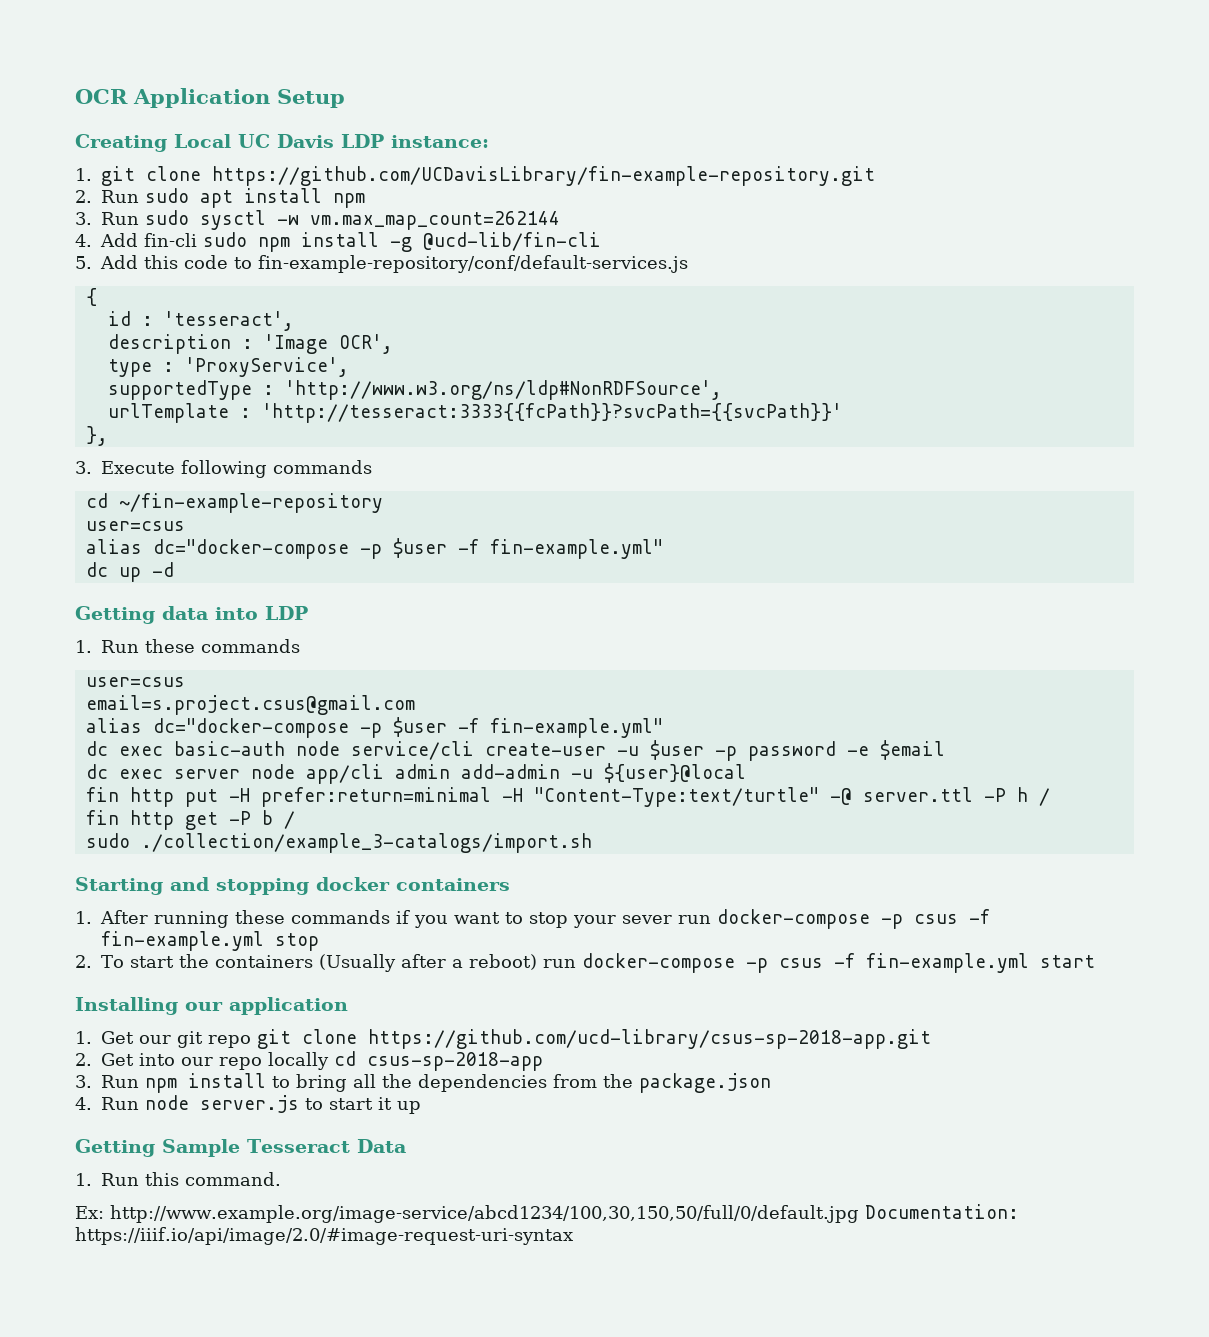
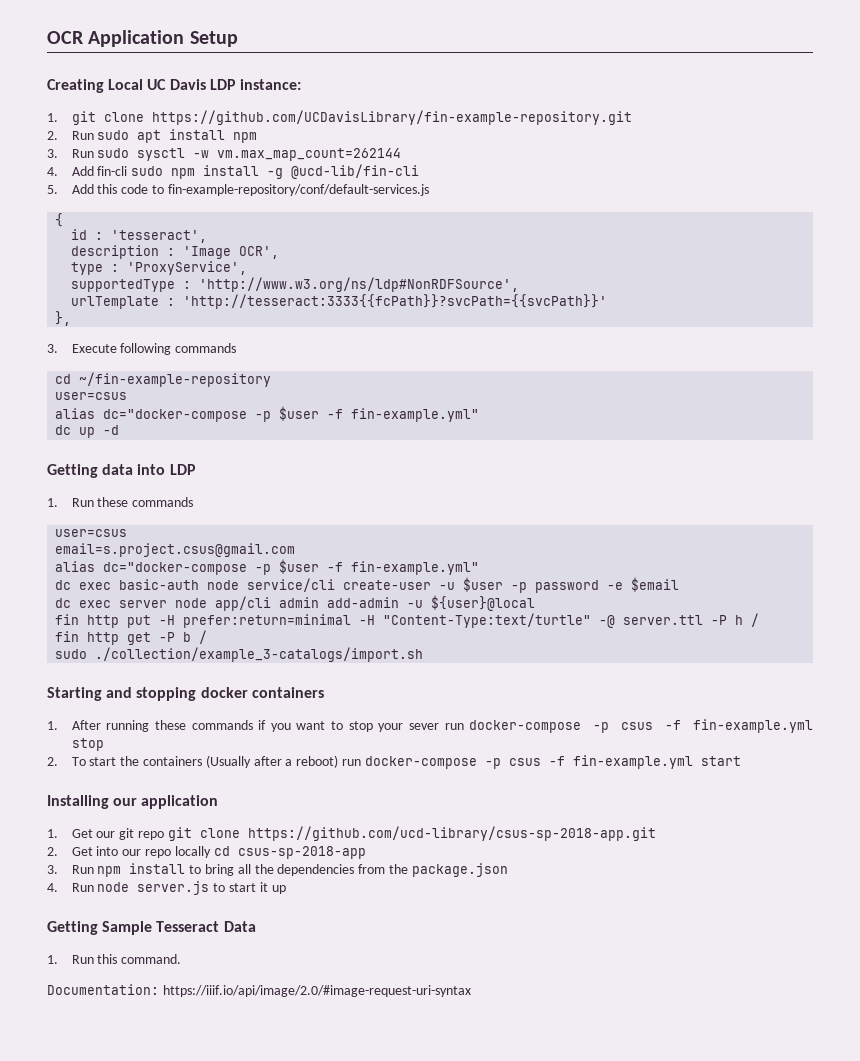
[75,1205,859,1223] Ex: http://www.example.org/image-service/abcd1234/100,30,150,50/full/0/default.jpg -> (182, 959) none

